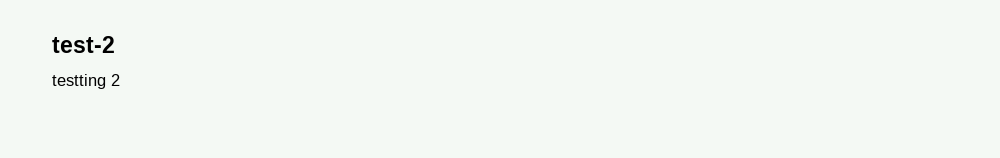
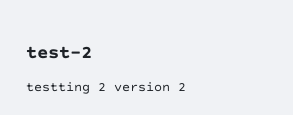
(120, 80) none -> [114,82,186,92] version 2

